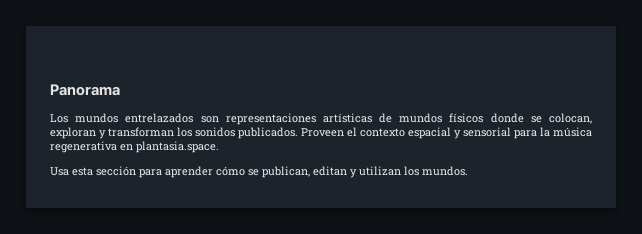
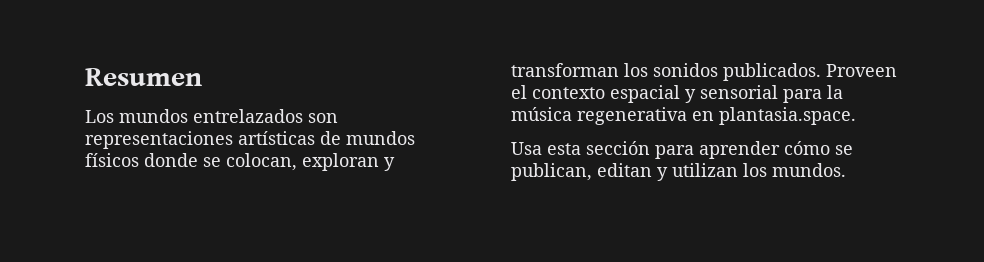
[50,84,120,96] Panorama -> [85,68,202,86] Resumen

